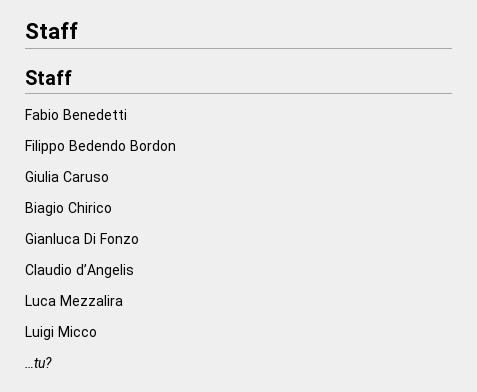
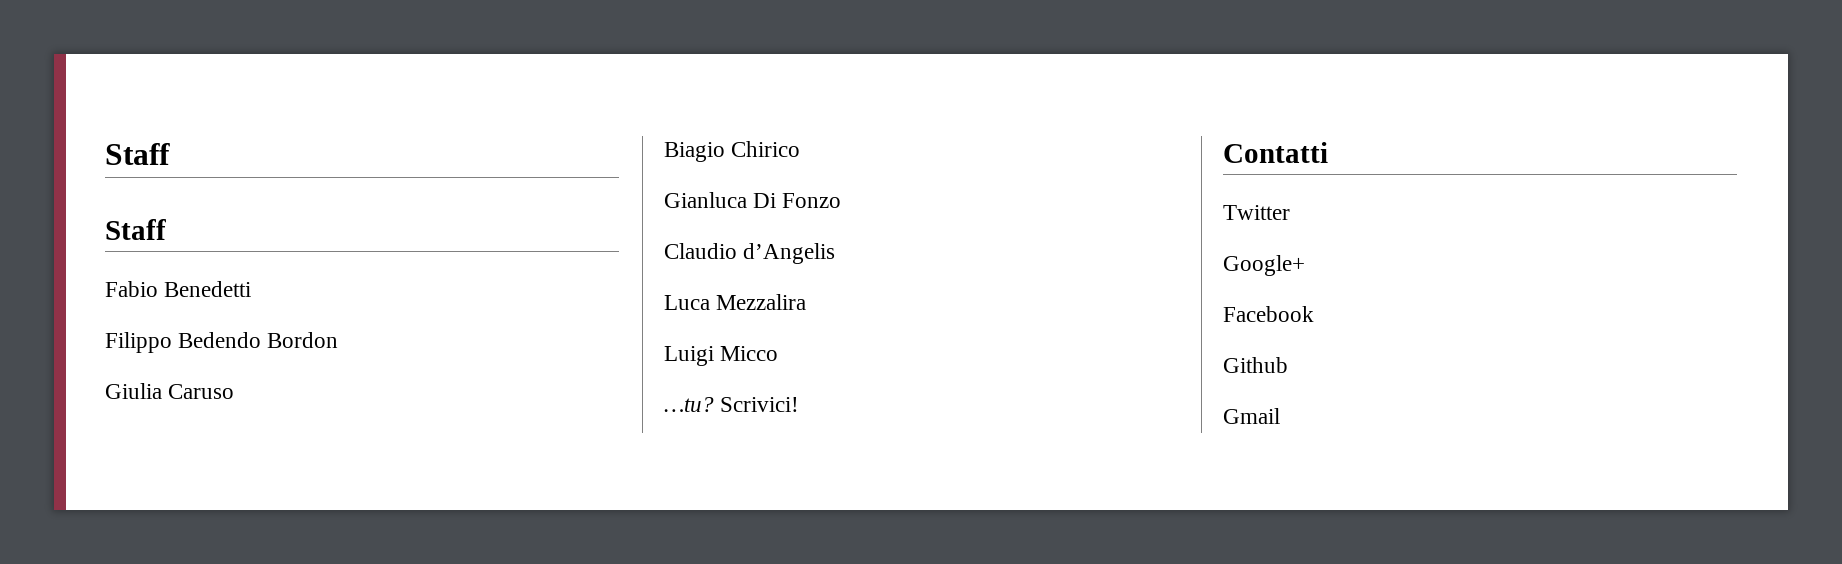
(52, 362) none -> [720,397,800,412] [1223,142,1328,163] [1223,205,1290,220] [1223,255,1305,276] [1223,306,1314,322] [1223,357,1288,373] [1223,408,1280,424] Scrivici! // Contatti // Twitter // Google+ // Facebook // Github // Gmail

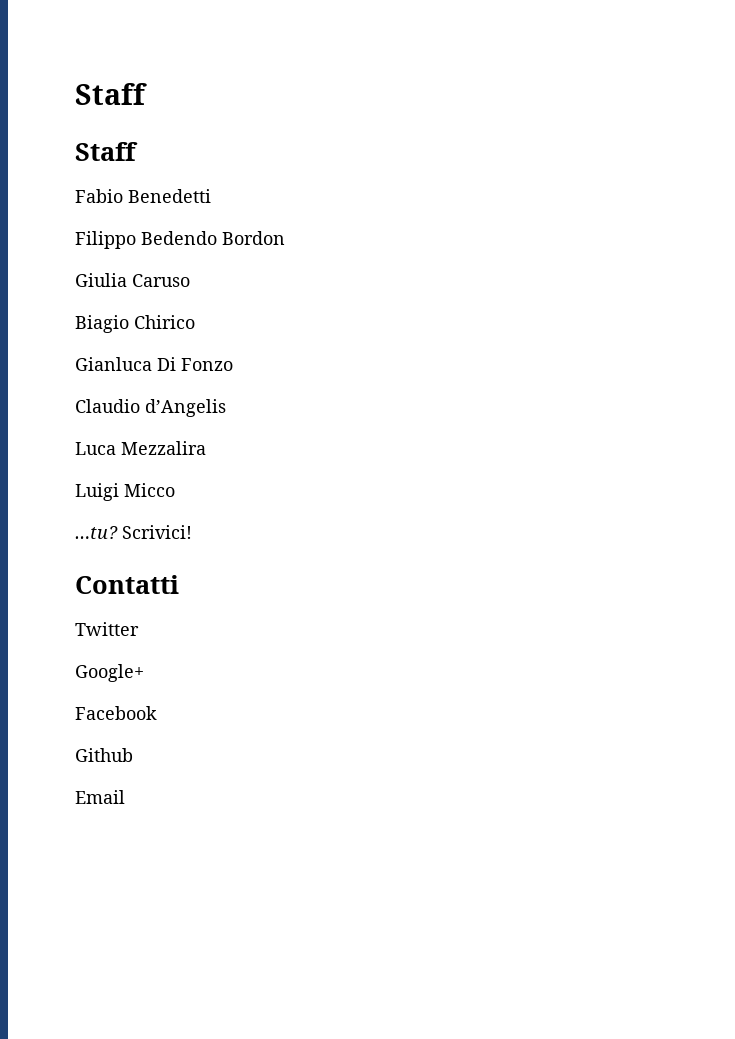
[1223,408,1280,424] Gmail -> [75,790,125,804] Email

